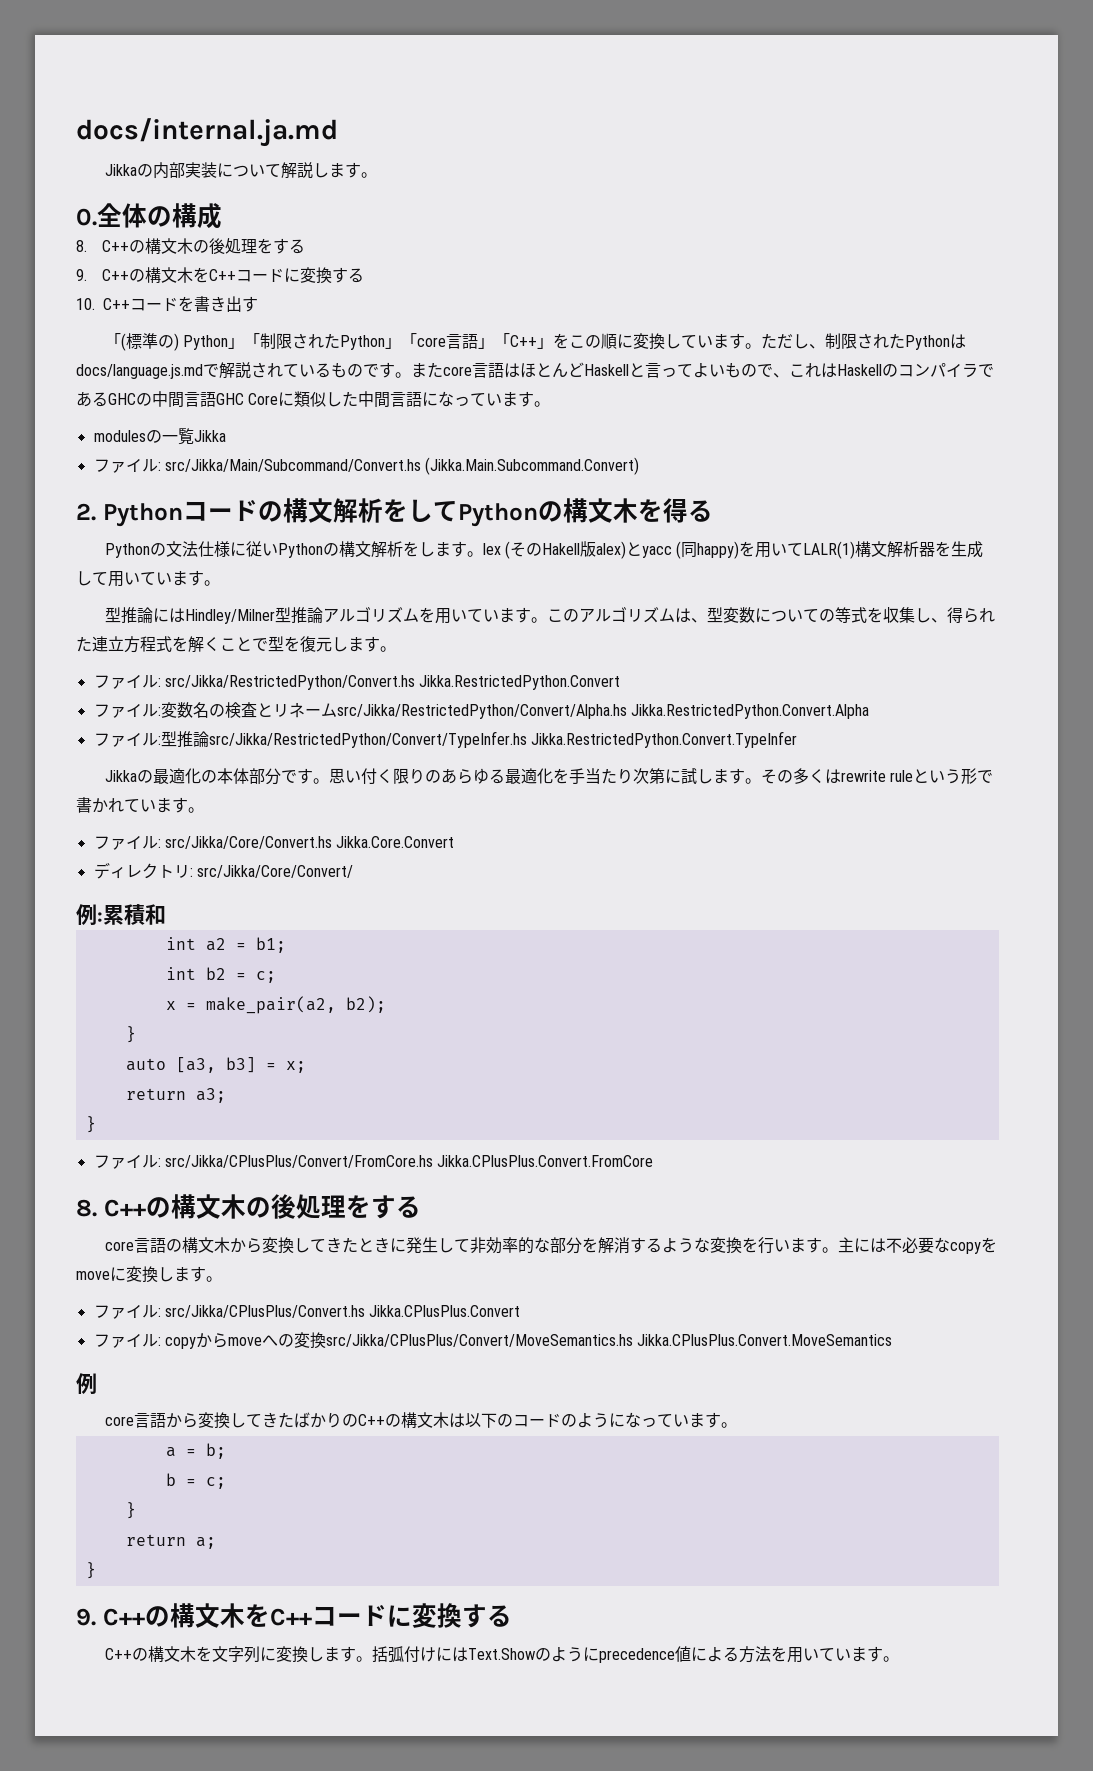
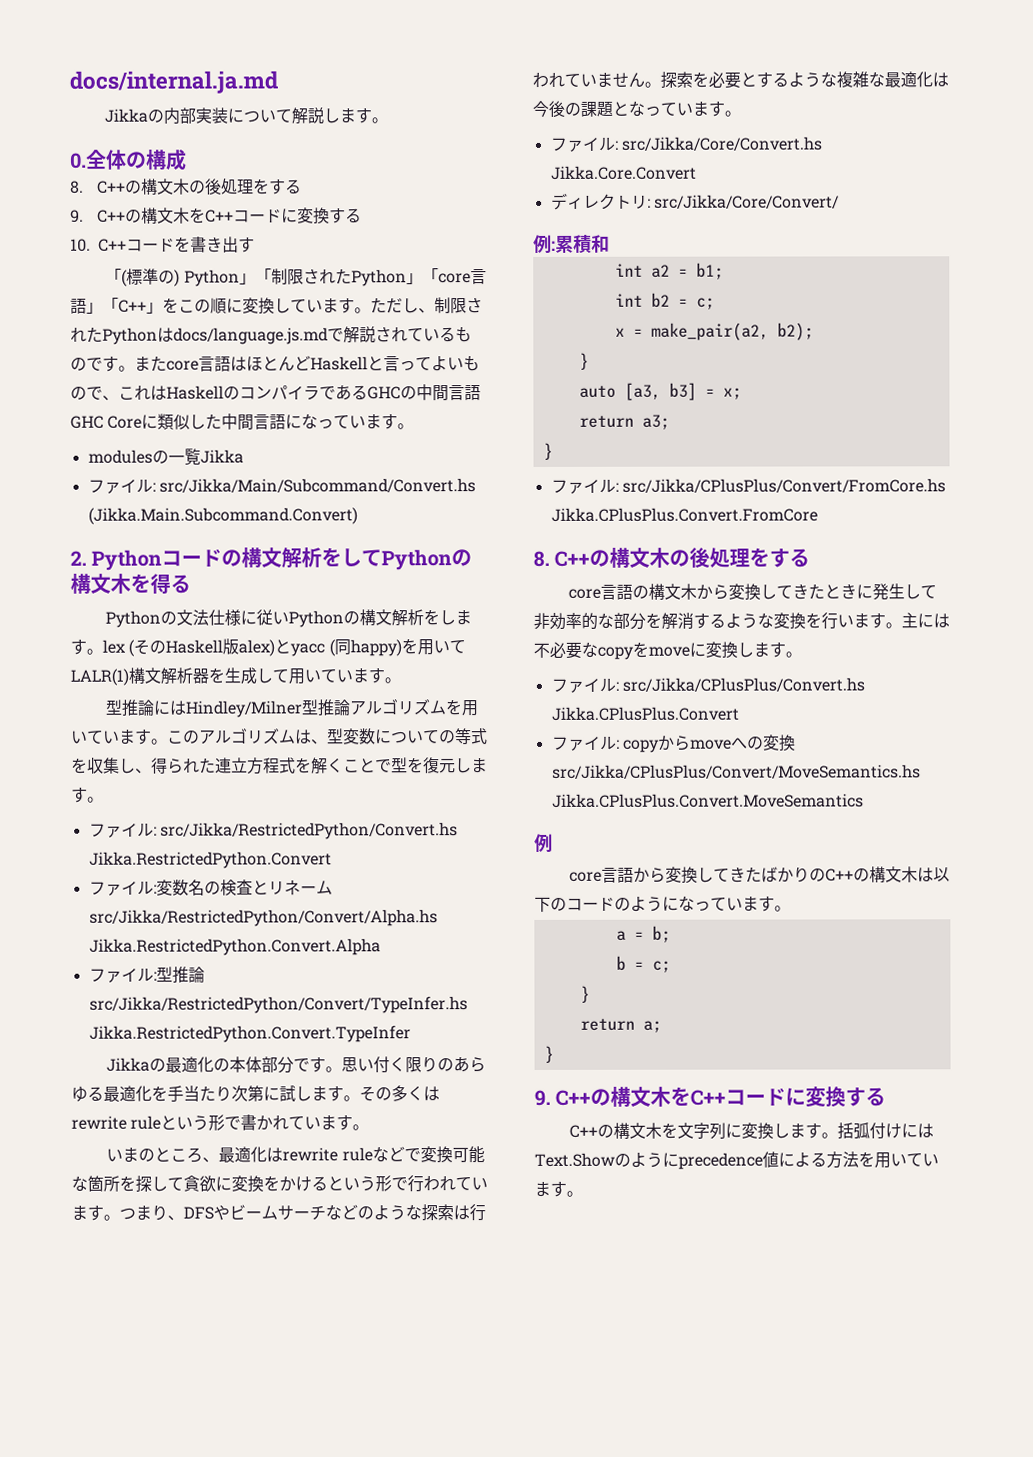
[541,543,580,555] Hakell -> [165,639,224,654] Haskell
(204, 810) none -> [106,1146,485,1164] [71,1175,488,1193] [71,1204,486,1222] [532,71,949,89] [532,100,741,117] // いまのところ、最適化はrewrite ruleなどで変換可能な箇所を探して貪欲に変換をかけるという形で行われています。つまり、DFSやビームサーチなどのような探索は行われていません。探索を必要とするような複雑な最適化は今後の課題となっています。

